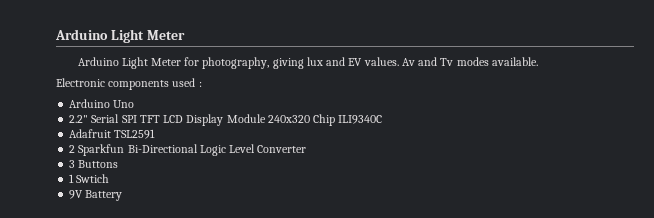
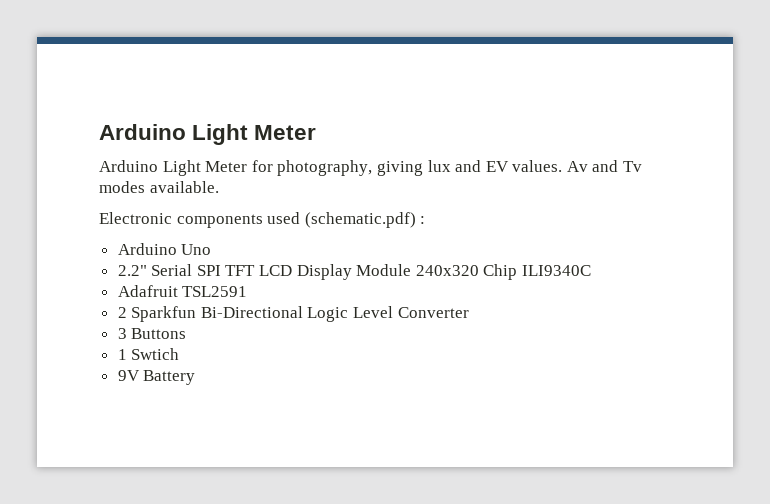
(196, 82) none -> [304,212,416,228] (schematic.pdf)

